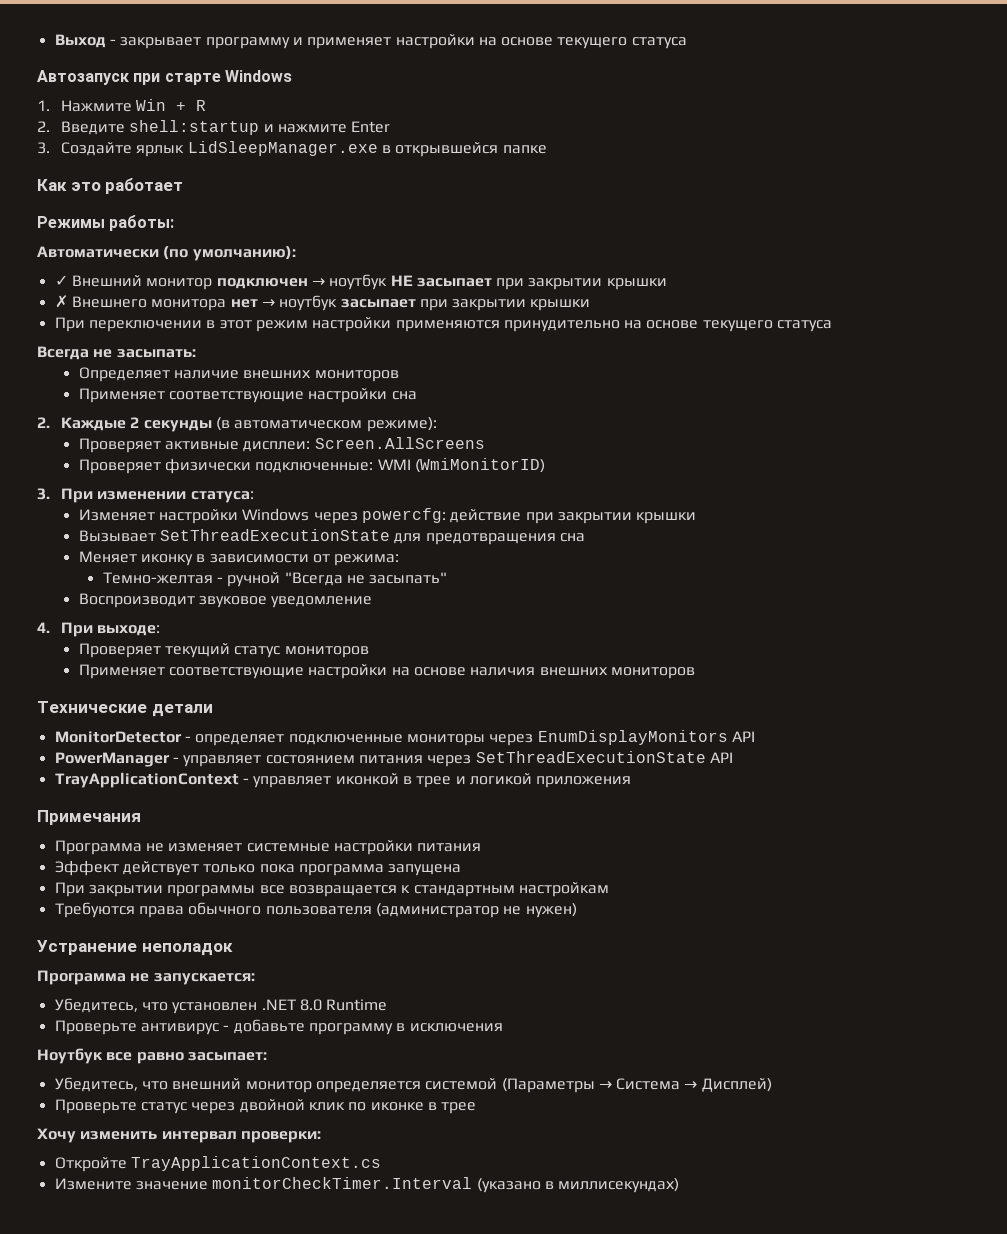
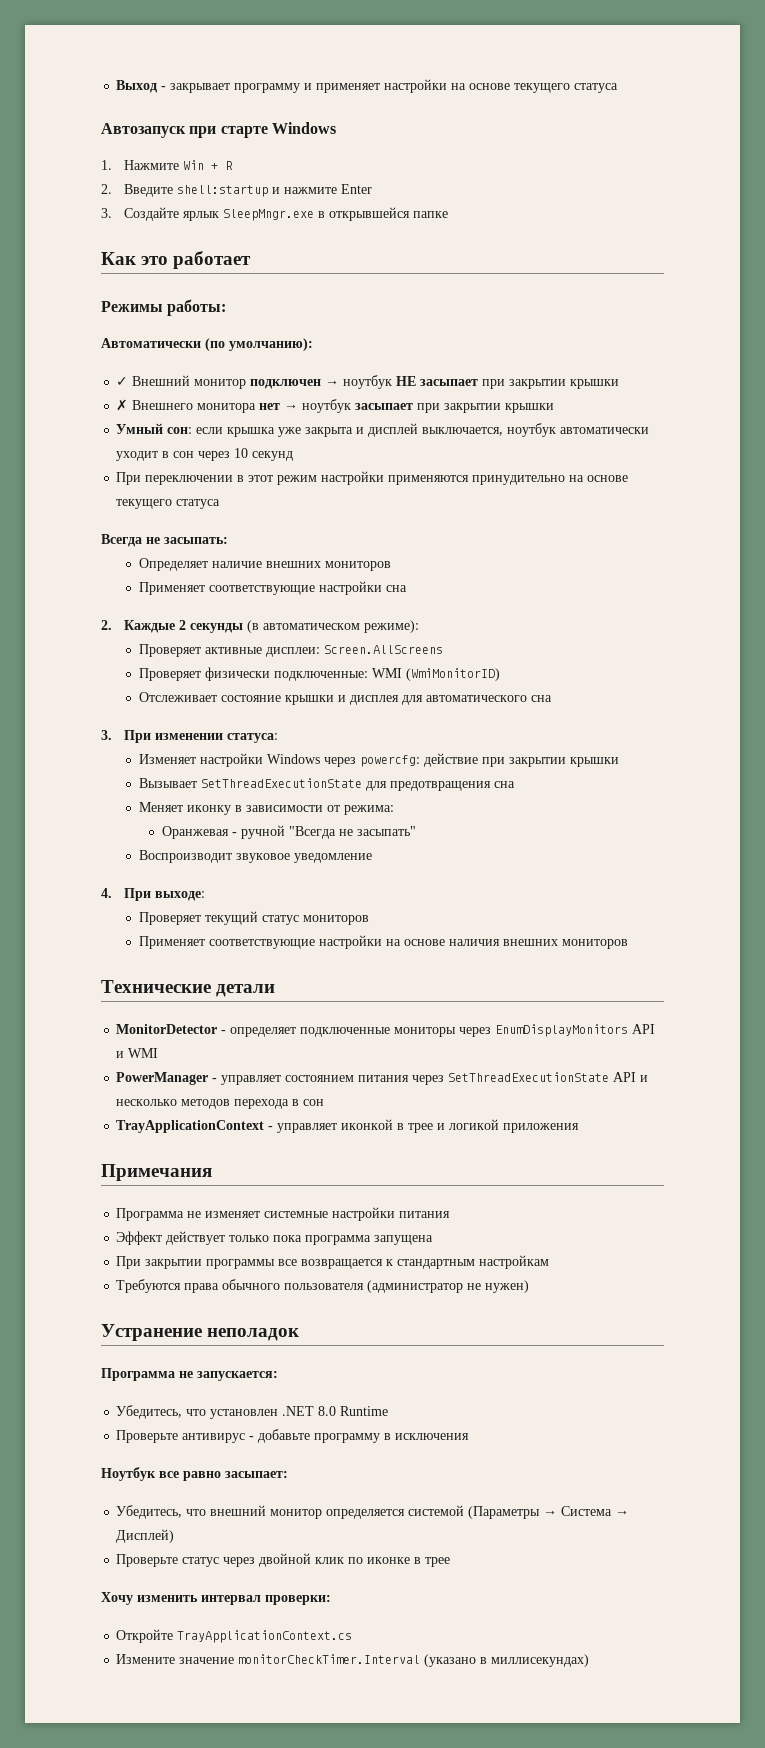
[187,141,378,156] LidSleepManager.exe -> [222,209,314,221] SleepMngr.exe
(591, 305) none -> [116,423,650,437] [116,448,294,461] // Умный сон: если крышка уже закрыта и дисплей выключается, ноутбук автоматически уходит в сон через 10 секунд
(545, 465) none -> [139,692,553,705] // Отслеживает состояние крышки и дисплея для автоматического сна
[102,572,213,584] Темно-желтая -> [161,826,229,839] Оранжевая
(755, 736) none -> [116,1048,159,1058] и WMI
(733, 757) none -> [640,1075,649,1082] [116,1099,325,1109] и несколько методов перехода в сон

